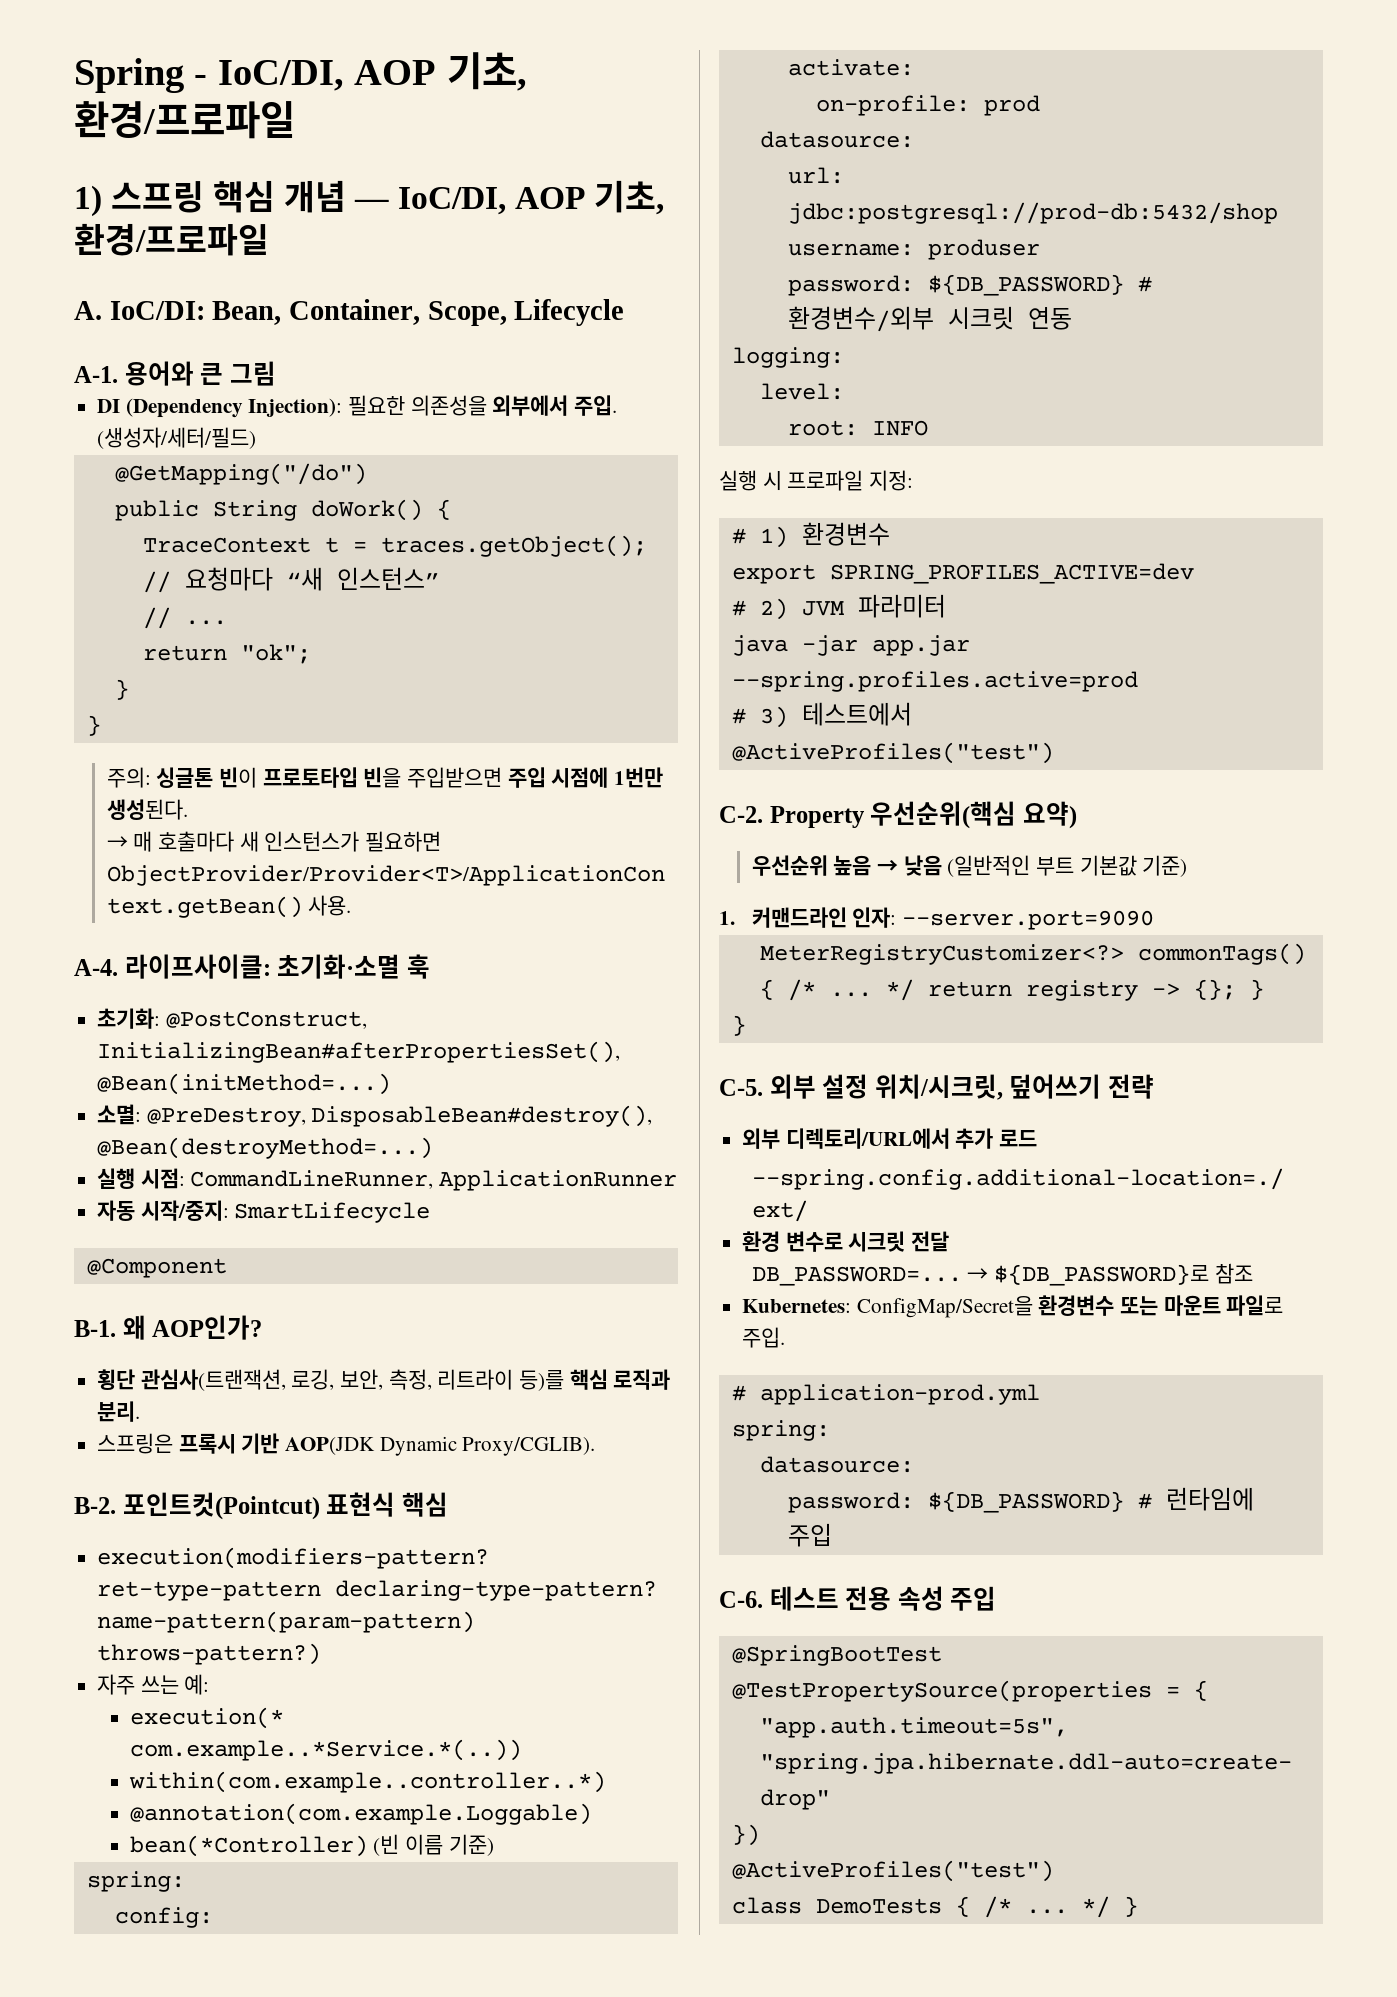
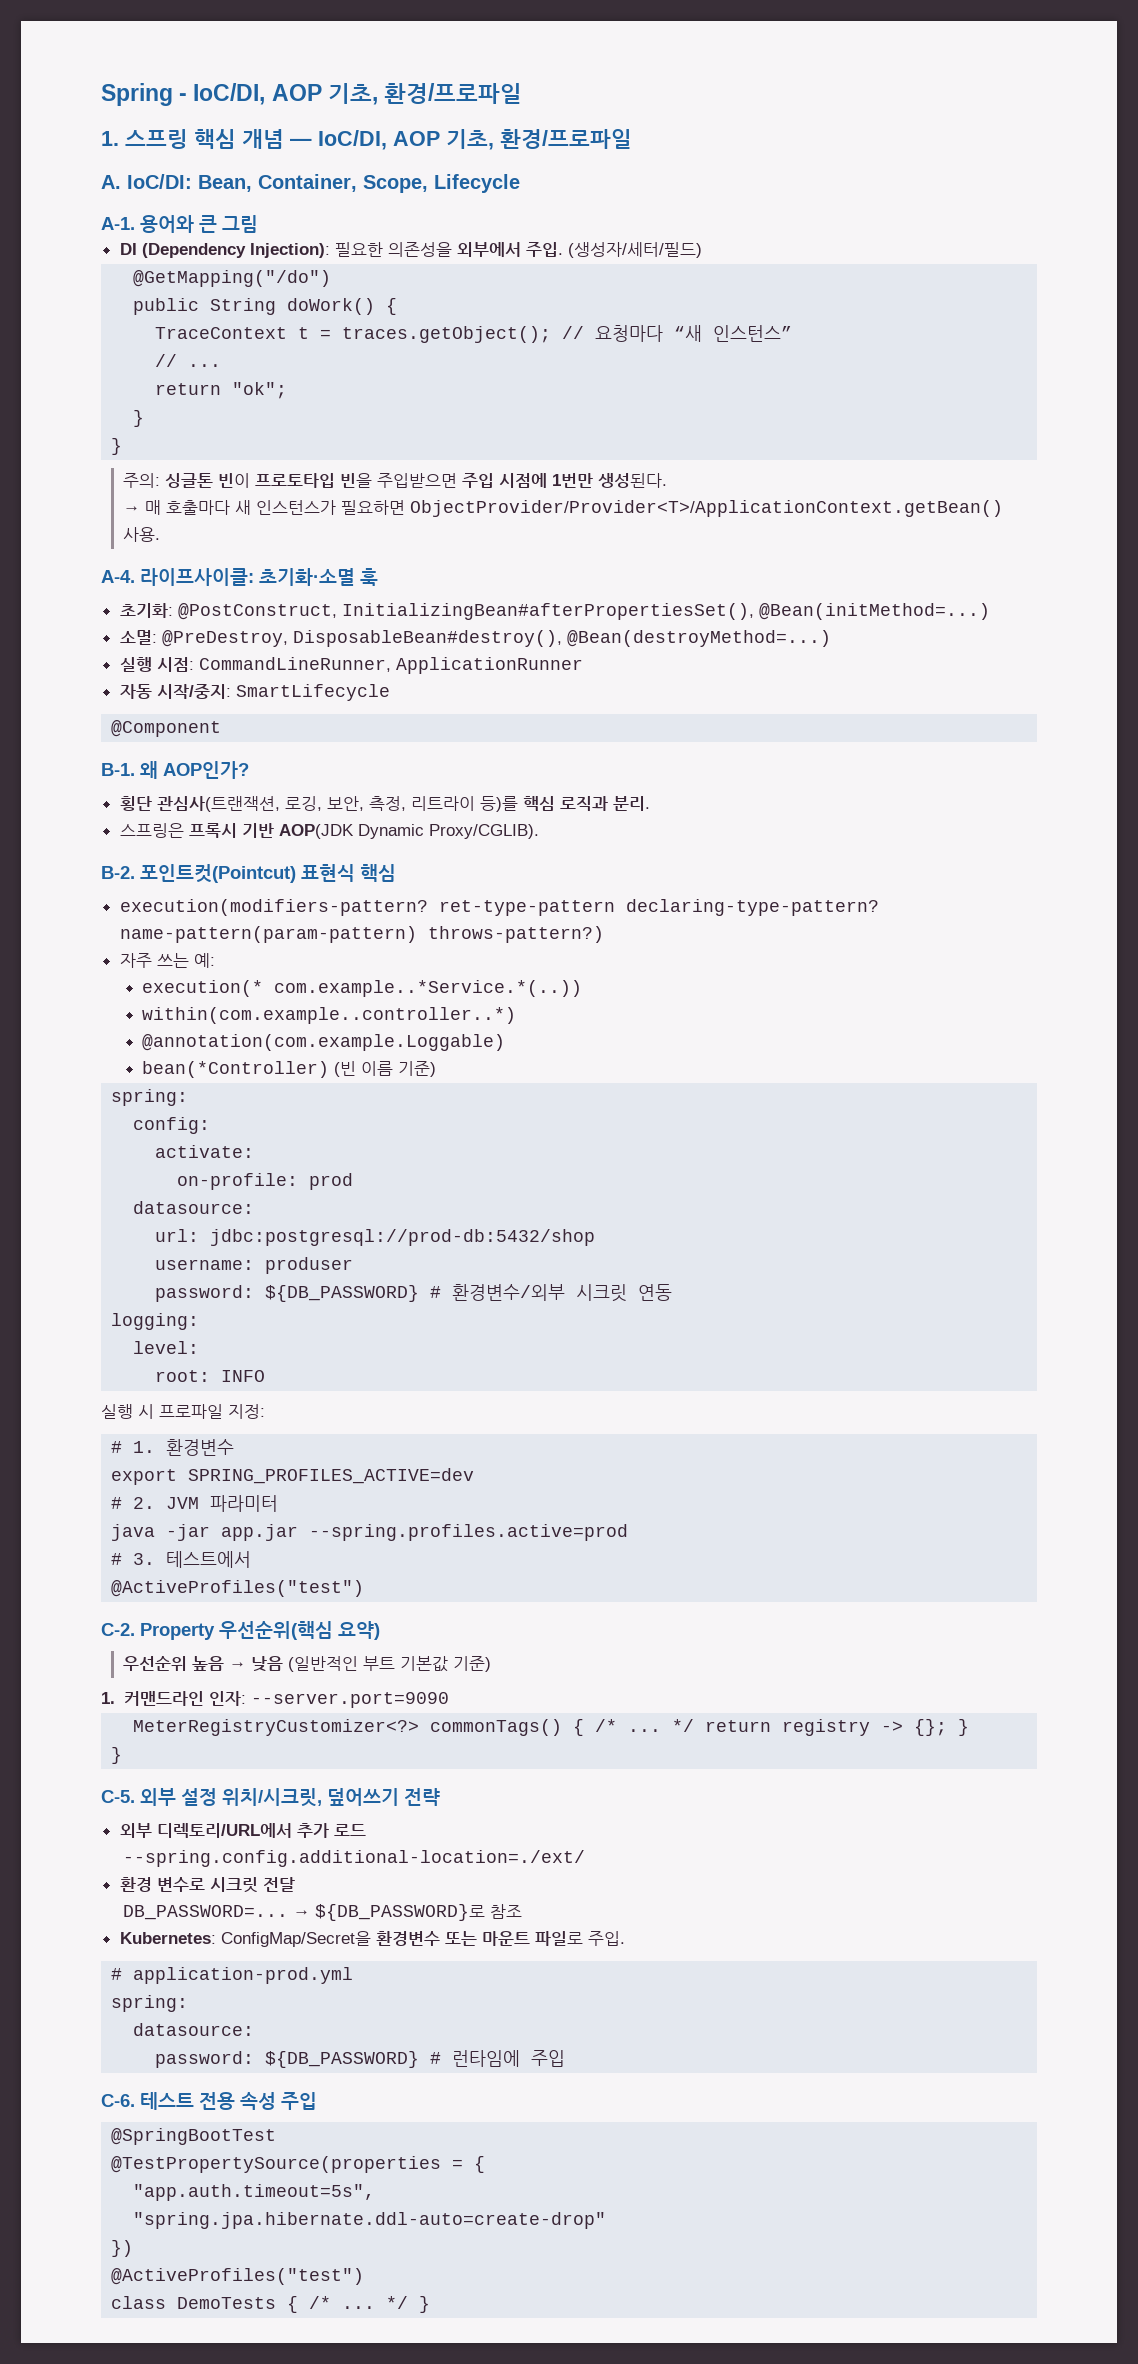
[74,185,102,217] 1) -> [101,131,119,146] 1.
[759,526,788,548] 1) -> [133,1441,156,1453] 1.
[759,598,788,620] 2) -> [133,1497,156,1509] 2.
[759,706,788,728] 3) -> [133,1553,156,1565] 3.

